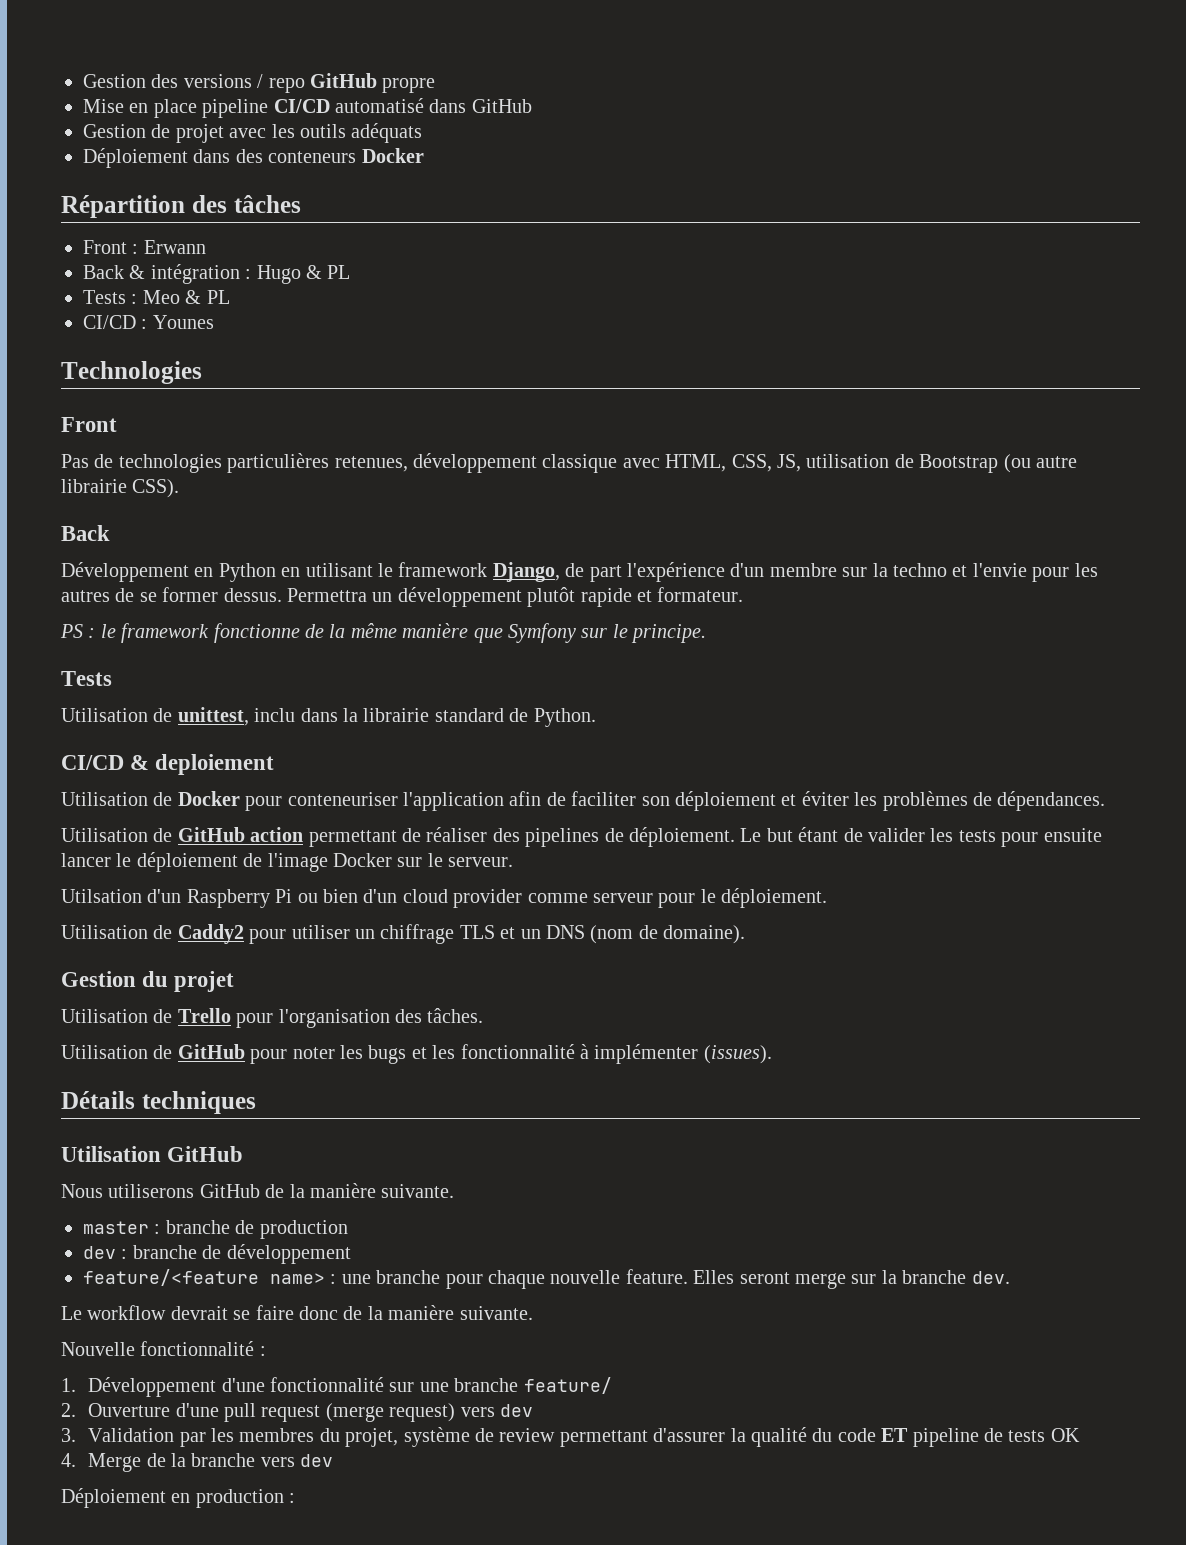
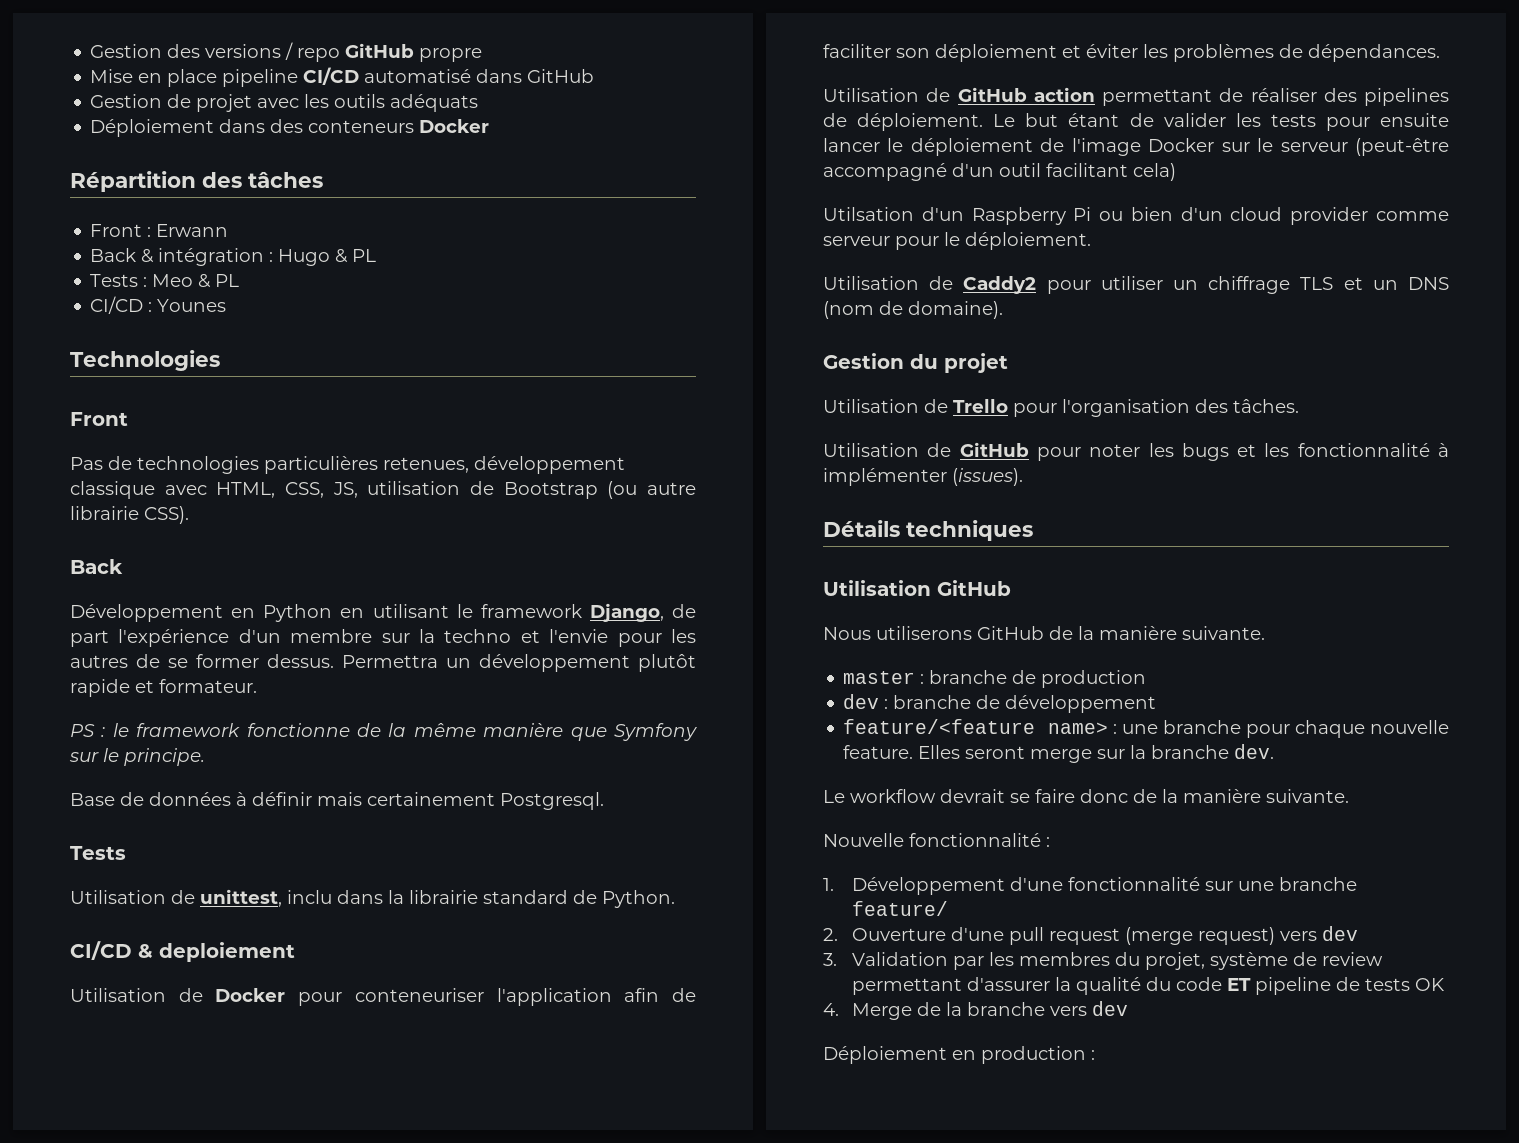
(707, 633) none -> [70,792,604,810] // Base de données à définir mais certainement Postgresql.
[448,857,514,867] serveur. -> [1280,138,1449,156] [823,163,1176,181] serveur (peut-être accompagné d'un outil facilitant cela)

